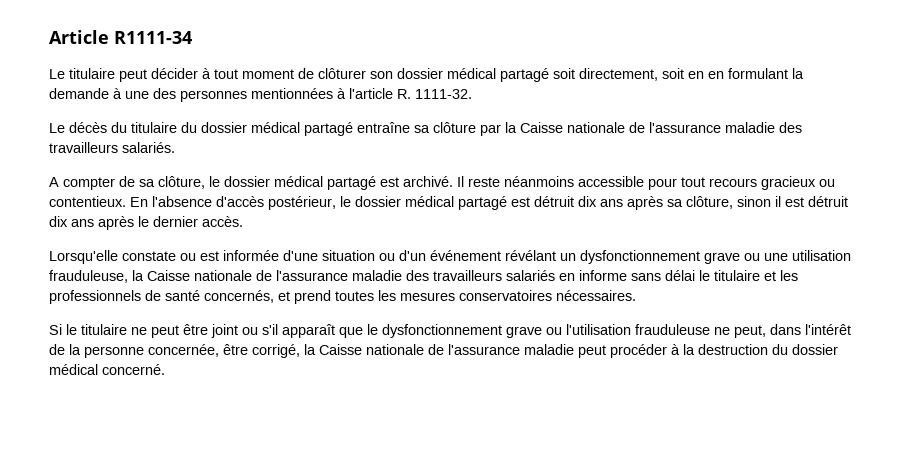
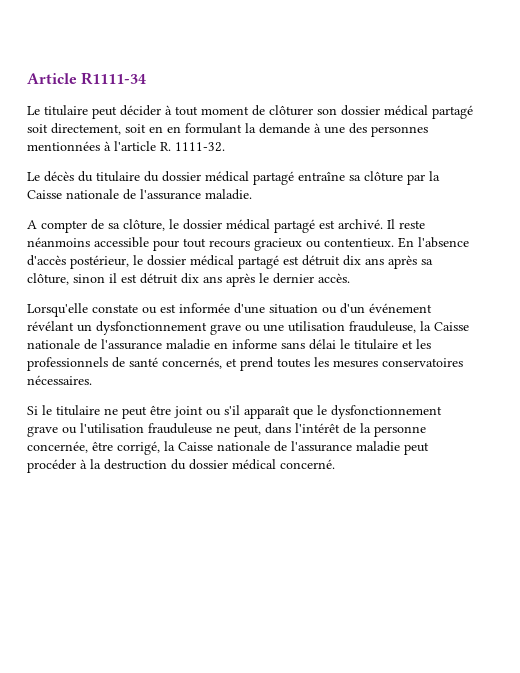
[725,122,802,133] [49,142,175,153] maladie des travailleurs salariés. -> [205,189,252,200] maladie.
[406,270,555,281] des travailleurs salariés -> (210, 344) none

